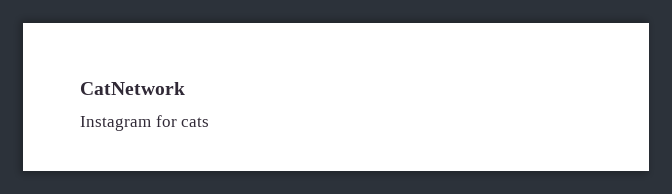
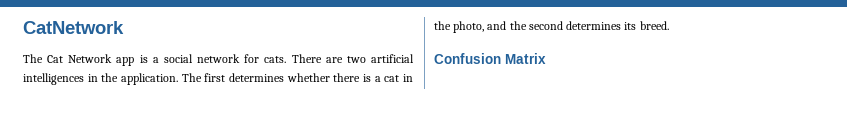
[80,115,210,131] Instagram for cats -> [23,54,414,66] [23,73,414,85] [434,21,669,33] [434,53,546,64] The Cat Network app is a social network for cats. There are two artificial intelligences in the application. The first determines whether there is a cat in the photo, and the second determines its breed. // Confusion Matrix

